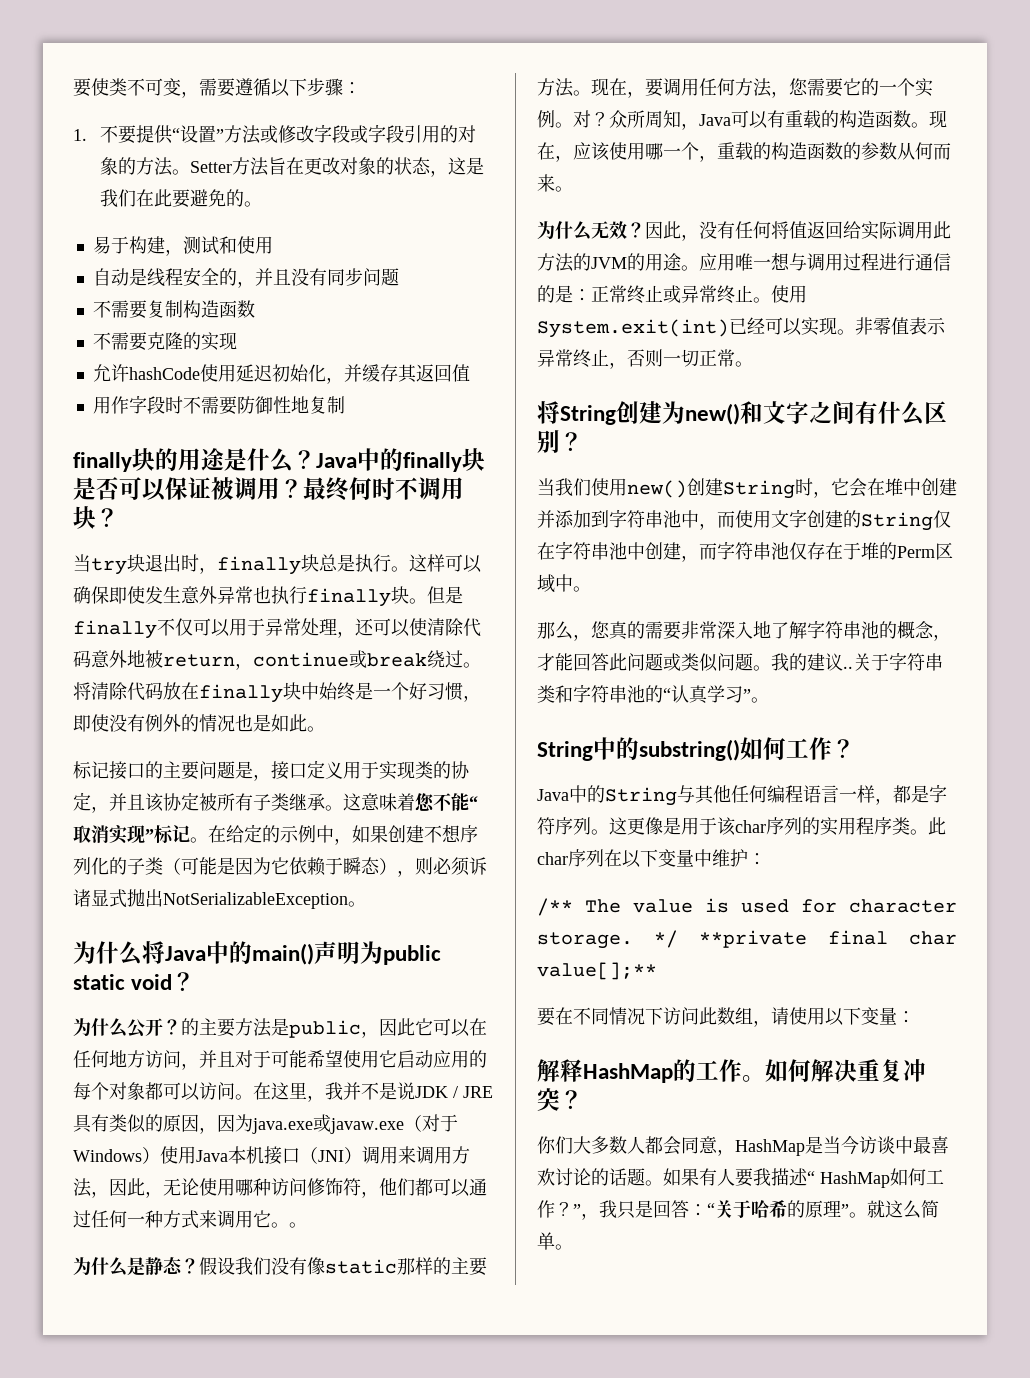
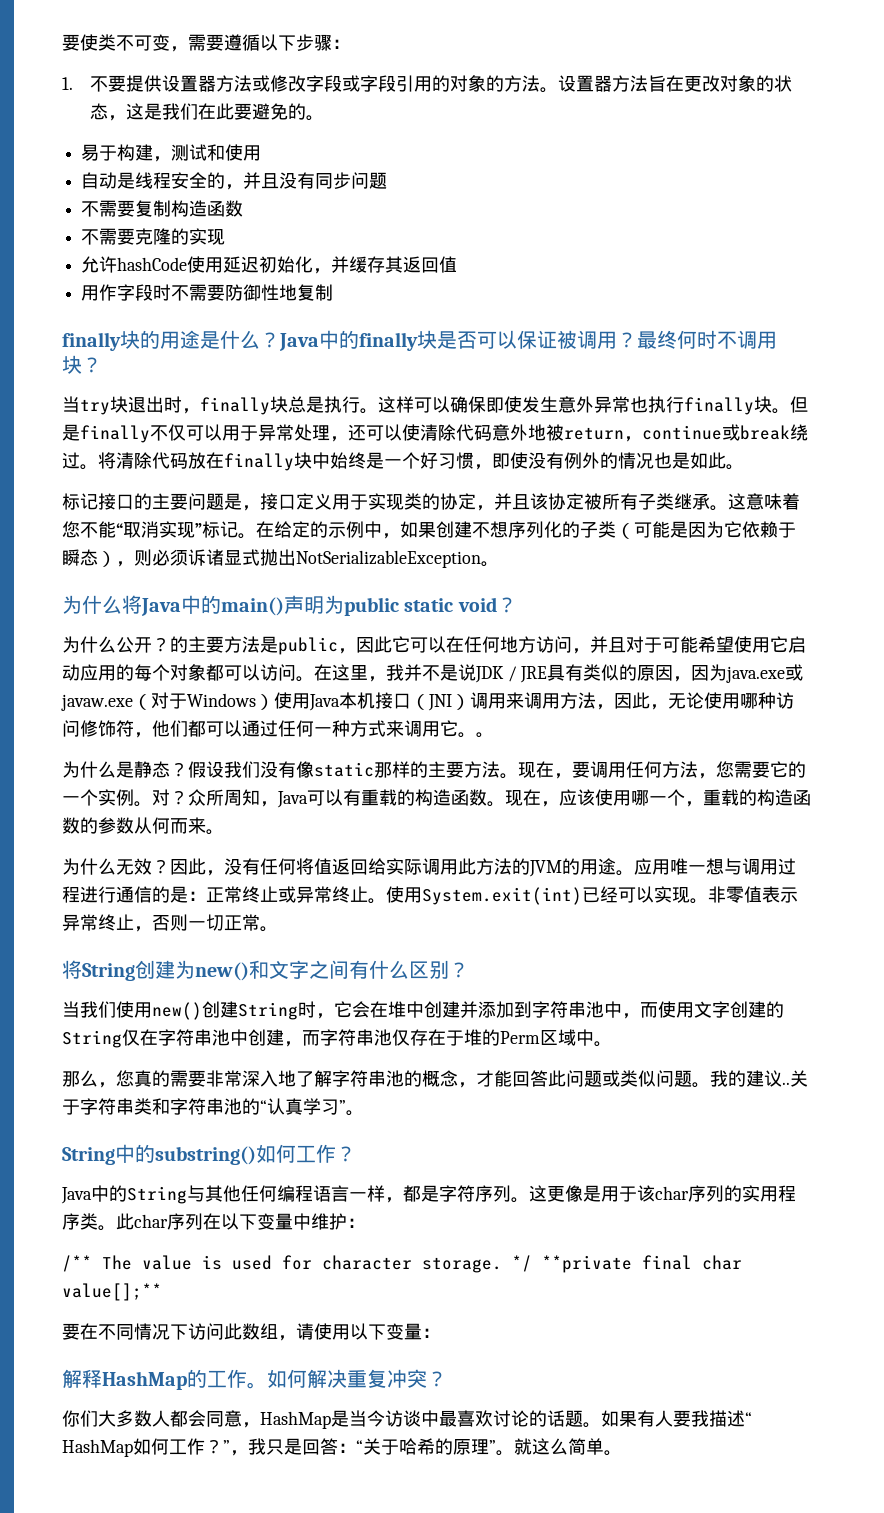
[172,125,225,143] “设置” -> [161,75,216,92] 设置器
[190,161,233,173] Setter -> [557,75,612,92] 设置器

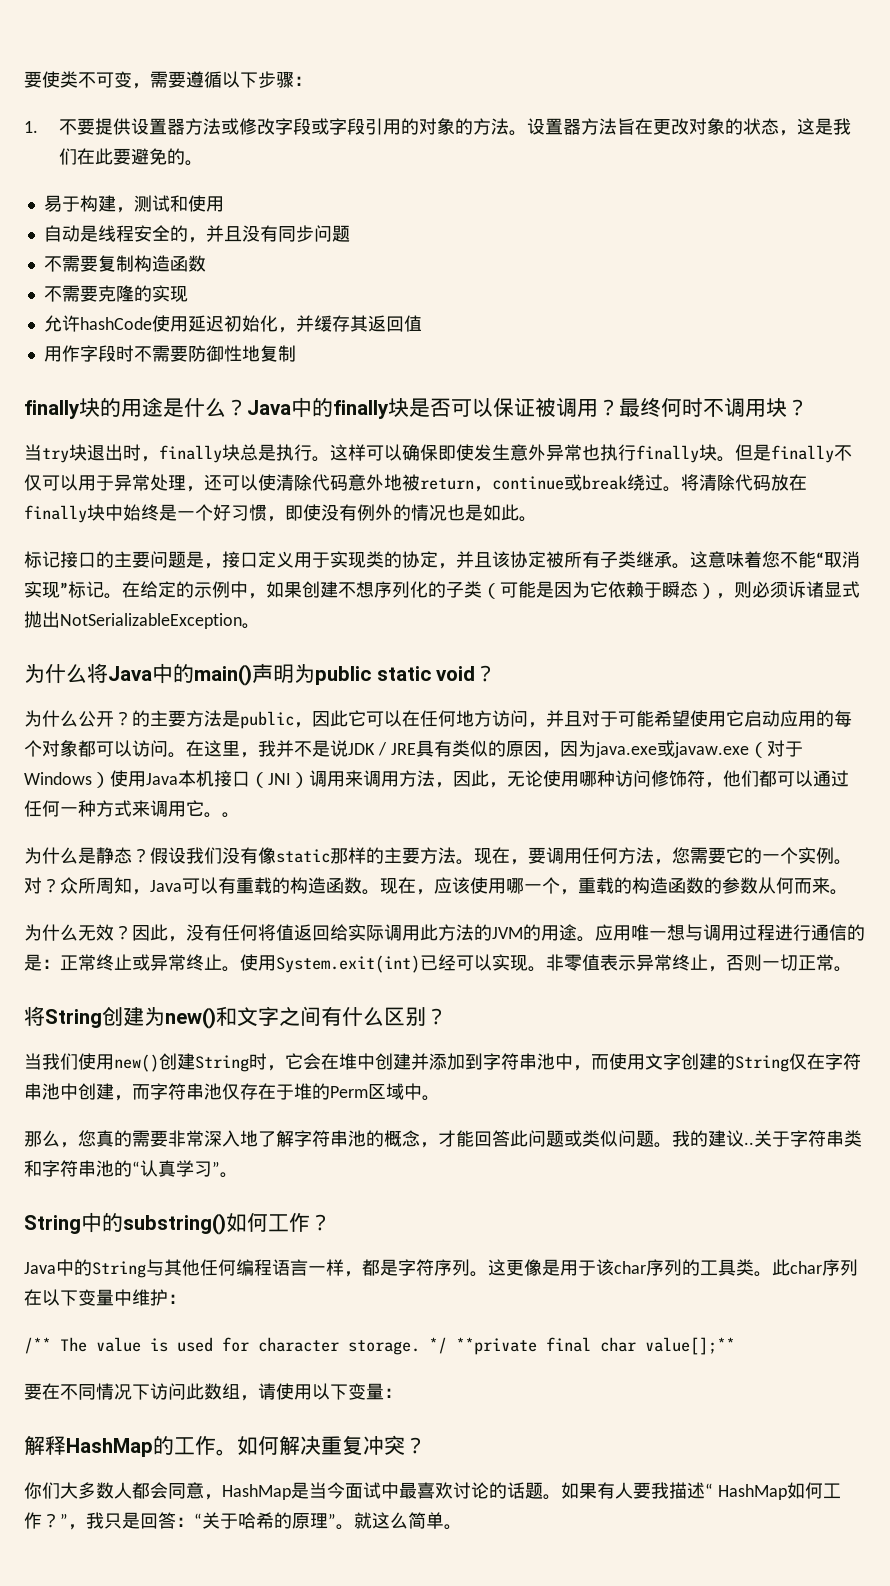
[742,1185,796,1202] [62,1213,80,1230] 实用程序 -> [700,1259,736,1276] 工具
[385,1410,421,1427] 访谈 -> [345,1482,381,1499] 面试

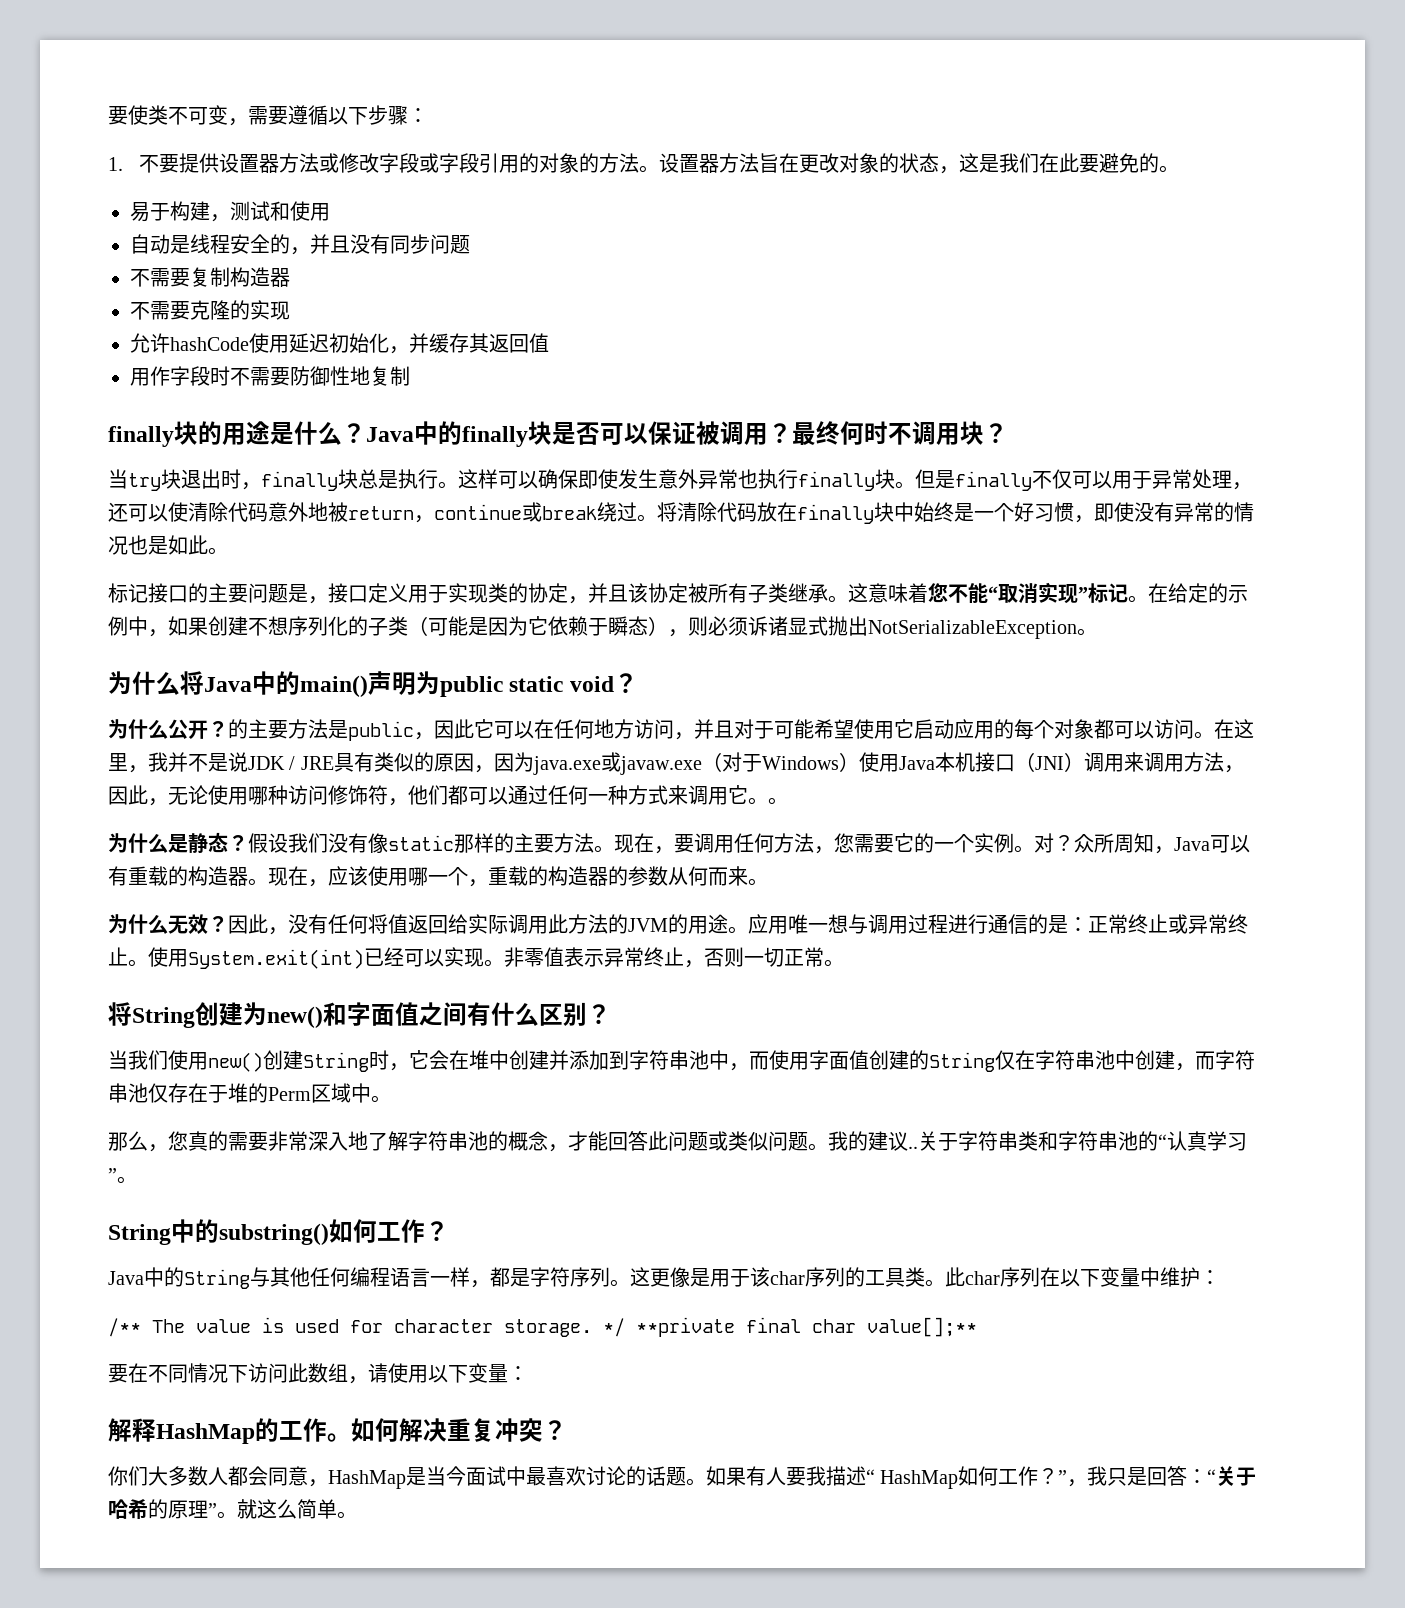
[169,255,206,272] 函数 -> [270,268,290,287] 器
[357,504,393,521] 例外 -> [1174,502,1214,522] 异常
[326,877,362,894] 函数 -> [228,867,248,886] 器
[668,877,704,894] 函数 -> [588,867,608,886] 器
[237,1006,279,1027] 文字 -> [347,1002,419,1026] 字面值
[645,1053,681,1070] 文字 -> [809,1050,869,1070] 字面值

